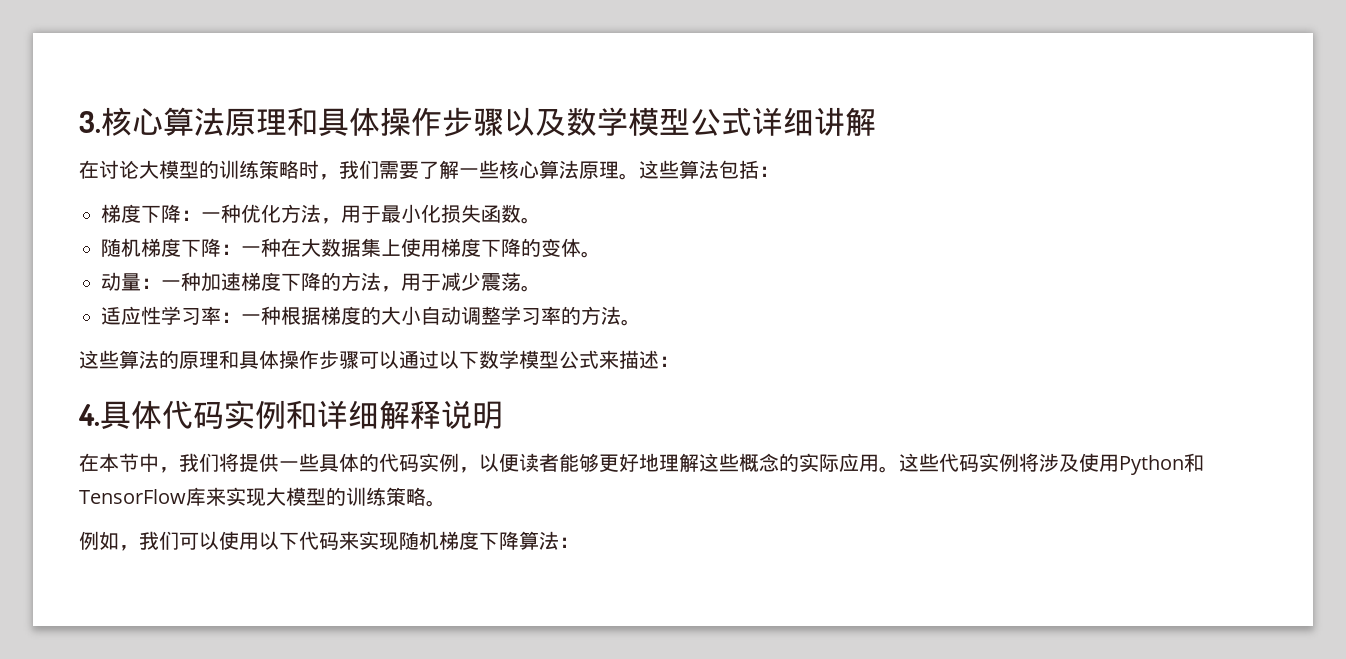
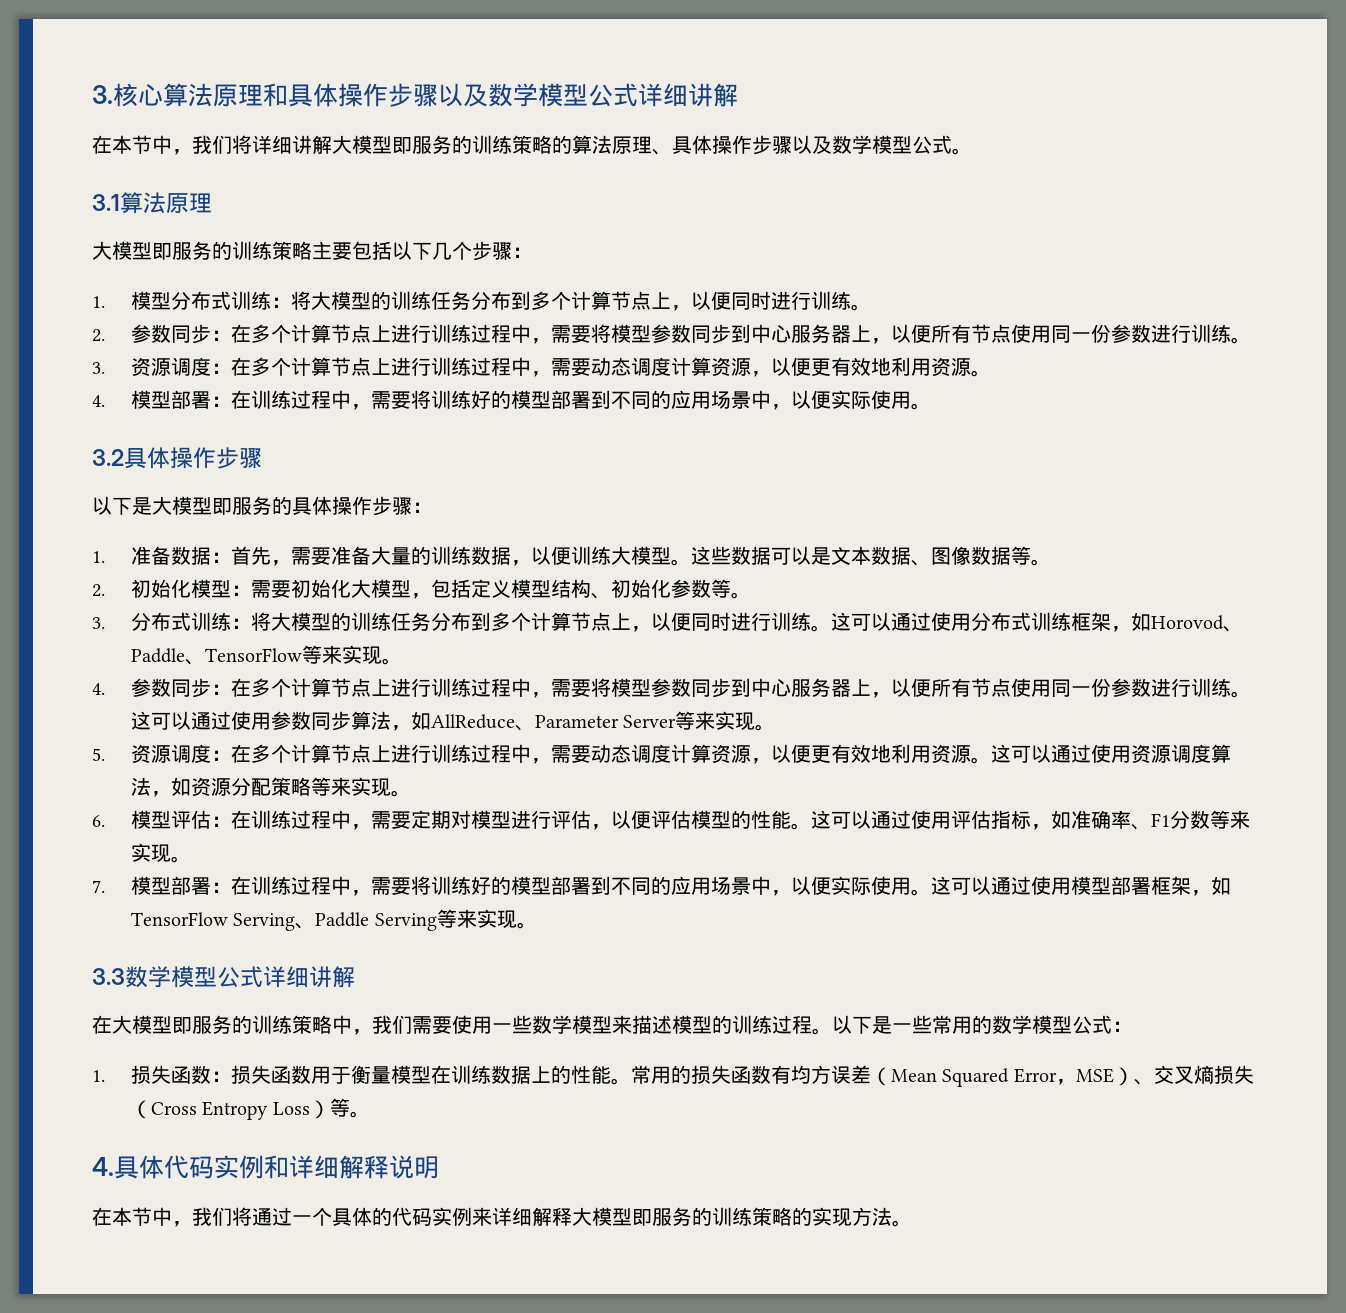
[99,160,779,180] [101,204,541,224] [101,238,601,258] [101,272,541,292] [101,306,641,326] [79,350,679,370] 讨论大模型的训练策略时，我们需要了解一些核心算法原理。这些算法包括： // 梯度下降：一种优化方法，用于最小化损失函数。 // 随机梯度下降：一种在大数据集上使用梯度下降的变体。 // 动量：一种加速梯度下降的方法，用于减少震荡。 // 适应性学习率：一种根据梯度的大小自动调整学习率的方法。 // 这些算法的原理和具体操作步骤可以通过以下数学模型公式来描述： -> [112,135,972,155] [92,192,212,214] [92,241,532,261] [92,291,871,311] [92,324,1251,344] [92,357,991,377] [92,390,931,410] [92,447,262,469] [92,496,432,516] [92,546,1051,566] [92,579,751,599] [92,612,1243,632] [130,645,402,665] [92,678,1251,698] [130,711,776,731] [92,744,1231,764] [130,777,411,797] [92,810,1250,830] [130,843,191,863] [92,876,1231,896] [130,909,537,931] [92,966,355,988] [92,1015,1132,1035] [92,1065,1254,1087] [130,1098,370,1120] 本节中，我们将详细讲解大模型即服务的训练策略的算法原理、具体操作步骤以及数学模型公式。 // 3.1算法原理 // 大模型即服务的训练策略主要包括以下几个步骤： // 1.模型分布式训练：将大模型的训练任务分布到多个计算节点上，以便同时进行训练。 // 2.参数同步：在多个计算节点上进行训练过程中，需要将模型参数同步到中心服务器上，以便所有节点使用同一份参数进行训练。 // 3.资源调度：在多个计算节点上进行训练过程中，需要动态调度计算资源，以便更有效地利用资源。 // 4.模型部署：在训练过程中，需要将训练好的模型部署到不同的应用场景中，以便实际使用。 // 3.2具体操作步骤 // 以下是大模型即服务的具体操作步骤： // 1.准备数据：首先，需要准备大量的训练数据，以便训练大模型。这些数据可以是文本数据、图像数据等。 // 2.初始化模型：需要初始化大模型，包括定义模型结构、初始化参数等。 // 3.分布式训练：将大模型的训练任务分布到多个计算节点上，以便同时进行训练。这可以通过使用分布式训练框架，如Horovod、Paddle、TensorFlow等来实现。 // 4.参数同步：在多个计算节点上进行训练过程中，需要将模型参数同步到中心服务器上，以便所有节点使用同一份参数进行训练。这可以通过使用参数同步算法，如AllReduce、Parameter Server等来实现。 // 5.资源调度：在多个计算节点上进行训练过程中，需要动态调度计算资源，以便更有效地利用资源。这可以通过使用资源调度算法，如资源分配策略等来实现。 // 6.模型评估：在训练过程中，需要定期对模型进行评估，以便评估模型的性能。这可以通过使用评估指标，如准确率、F1分数等来实现。 // 7.模型部署：在训练过程中，需要将训练好的模型部署到不同的应用场景中，以便实际使用。这可以通过使用模型部署框架，如TensorFlow Serving、Paddle Serving等来实现。 // 3.3数学模型公式详细讲解 // 在大模型即服务的训练策略中，我们需要使用一些数学模型来描述模型的训练过程。以下是一些常用的数学模型公式： // 1.损失函数：损失函数用于衡量模型在训练数据上的性能。常用的损失函数有均方误差（Mean Squared Error，MSE）、交叉熵损失（Cross Entropy Loss）等。
[239,453,319,472] 提供一些 -> [252,1207,332,1226] 通过一个
[459,453,1204,475] [79,487,446,507] [79,531,579,551] ，以便读者能够更好地理解这些概念的实际应用。这些代码实例将涉及使用Python和TensorFlow库来实现大模型的训练策略。 // 例如，我们可以使用以下代码来实现随机梯度下降算法： -> [472,1207,912,1227] 来详细解释大模型即服务的训练策略的实现方法。

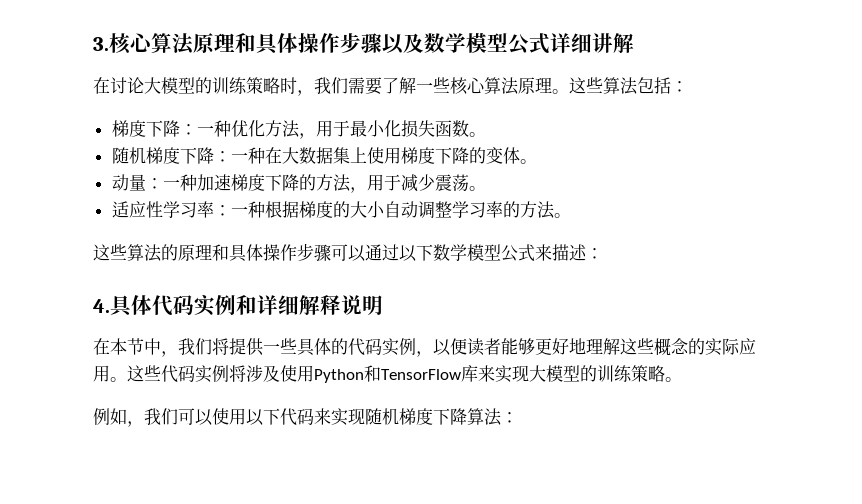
[112,135,972,155] [92,192,212,214] [92,241,532,261] [92,291,871,311] [92,324,1251,344] [92,357,991,377] [92,390,931,410] [92,447,262,469] [92,496,432,516] [92,546,1051,566] [92,579,751,599] [92,612,1243,632] [130,645,402,665] [92,678,1251,698] [130,711,776,731] [92,744,1231,764] [130,777,411,797] [92,810,1250,830] [130,843,191,863] [92,876,1231,896] [130,909,537,931] [92,966,355,988] [92,1015,1132,1035] [92,1065,1254,1087] [130,1098,370,1120] 本节中，我们将详细讲解大模型即服务的训练策略的算法原理、具体操作步骤以及数学模型公式。 // 3.1算法原理 // 大模型即服务的训练策略主要包括以下几个步骤： // 1.模型分布式训练：将大模型的训练任务分布到多个计算节点上，以便同时进行训练。 // 2.参数同步：在多个计算节点上进行训练过程中，需要将模型参数同步到中心服务器上，以便所有节点使用同一份参数进行训练。 // 3.资源调度：在多个计算节点上进行训练过程中，需要动态调度计算资源，以便更有效地利用资源。 // 4.模型部署：在训练过程中，需要将训练好的模型部署到不同的应用场景中，以便实际使用。 // 3.2具体操作步骤 // 以下是大模型即服务的具体操作步骤： // 1.准备数据：首先，需要准备大量的训练数据，以便训练大模型。这些数据可以是文本数据、图像数据等。 // 2.初始化模型：需要初始化大模型，包括定义模型结构、初始化参数等。 // 3.分布式训练：将大模型的训练任务分布到多个计算节点上，以便同时进行训练。这可以通过使用分布式训练框架，如Horovod、Paddle、TensorFlow等来实现。 // 4.参数同步：在多个计算节点上进行训练过程中，需要将模型参数同步到中心服务器上，以便所有节点使用同一份参数进行训练。这可以通过使用参数同步算法，如AllReduce、Parameter Server等来实现。 // 5.资源调度：在多个计算节点上进行训练过程中，需要动态调度计算资源，以便更有效地利用资源。这可以通过使用资源调度算法，如资源分配策略等来实现。 // 6.模型评估：在训练过程中，需要定期对模型进行评估，以便评估模型的性能。这可以通过使用评估指标，如准确率、F1分数等来实现。 // 7.模型部署：在训练过程中，需要将训练好的模型部署到不同的应用场景中，以便实际使用。这可以通过使用模型部署框架，如TensorFlow Serving、Paddle Serving等来实现。 // 3.3数学模型公式详细讲解 // 在大模型即服务的训练策略中，我们需要使用一些数学模型来描述模型的训练过程。以下是一些常用的数学模型公式： // 1.损失函数：损失函数用于衡量模型在训练数据上的性能。常用的损失函数有均方误差（Mean Squared Error，MSE）、交叉熵损失（Cross Entropy Loss）等。 -> [110,77,688,96] [111,120,486,139] [111,147,537,164] [111,174,486,193] [111,201,571,219] [93,243,603,262] 讨论大模型的训练策略时，我们需要了解一些核心算法原理。这些算法包括： // 梯度下降：一种优化方法，用于最小化损失函数。 // 随机梯度下降：一种在大数据集上使用梯度下降的变体。 // 动量：一种加速梯度下降的方法，用于减少震荡。 // 适应性学习率：一种根据梯度的大小自动调整学习率的方法。 // 这些算法的原理和具体操作步骤可以通过以下数学模型公式来描述：
[252,1207,332,1226] 通过一个 -> [229,338,297,356] 提供一些
[472,1207,912,1227] 来详细解释大模型即服务的训练策略的实现方法。 -> [416,338,756,357] [93,365,682,383] [93,408,518,427] ，以便读者能够更好地理解这些概念的实际应用。这些代码实例将涉及使用Python和TensorFlow库来实现大模型的训练策略。 // 例如，我们可以使用以下代码来实现随机梯度下降算法：

